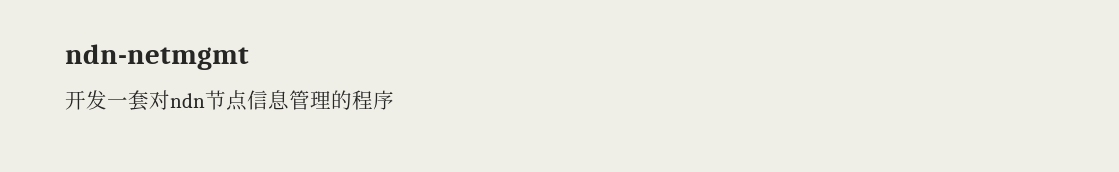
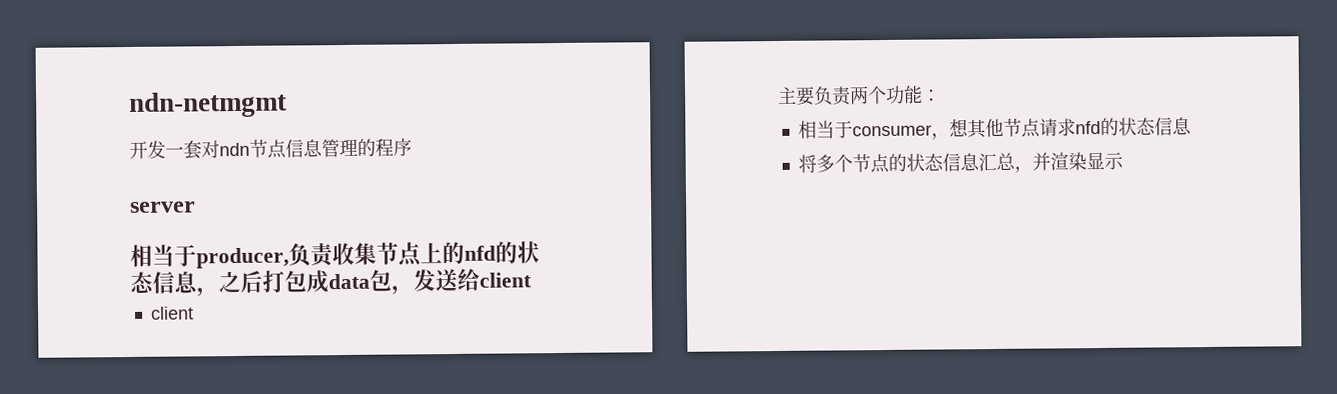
(394, 100) none -> [130,201,196,213] [130,241,540,269] [130,268,532,297] [149,306,194,320] [777,85,941,106] [797,117,1192,140] [797,151,1124,174] // server // 相当于producer,负责收集节点上的nfd的状态信息，之后打包成data包，发送给client // client // 主要负责两个功能： // 相当于consumer，想其他节点请求nfd的状态信息 // 将多个节点的状态信息汇总，并渲染显示

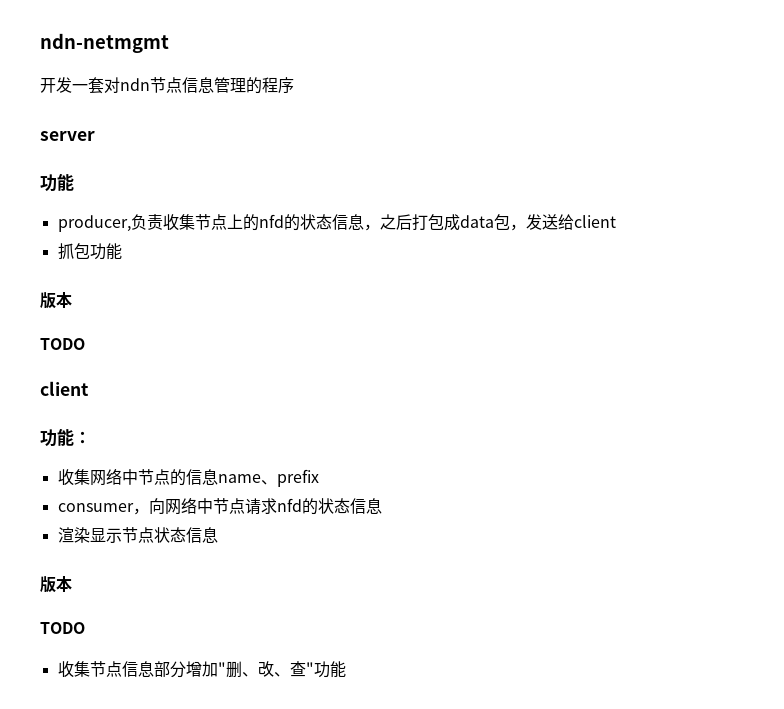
[130,244,197,267] 相当于 -> [40,173,74,192] 功能 //
[149,306,194,320] [777,85,941,106] [797,118,1004,140] client // 主要负责两个功能： // 相当于consumer，想其他 -> [57,243,122,260] [40,292,72,309] [40,338,85,350] [40,381,89,396] [40,428,91,447] [57,468,319,487] [57,497,213,515] 抓包功能 // 版本 // TODO // client // 功能： // 收集网络中节点的信息name、prefix // consumer，向网络中
[797,151,1124,174] 将多个节点的状态信息汇总，并渲染显示 -> [57,527,218,543] [40,576,72,593] [40,622,85,634] [57,661,346,678] 渲染显示节点状态信息 // 版本 // TODO // 收集节点信息部分增加"删、改、查"功能

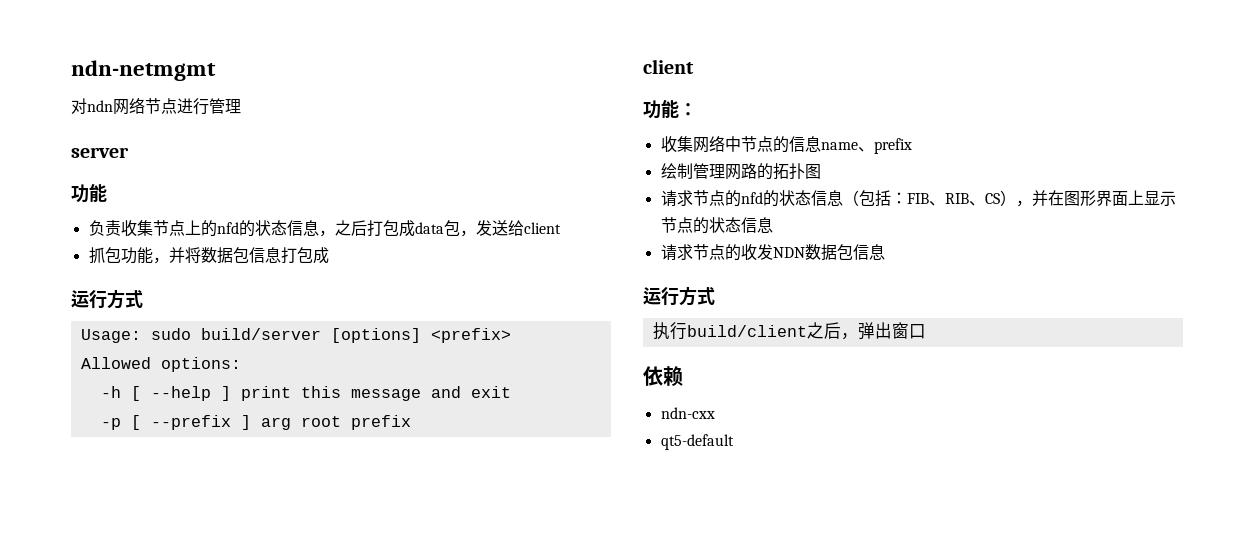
[40,77,294,94] 开发一套对ndn节点信息管理的程序 -> [71,97,241,115] 对ndn网络节点进行管理
[57,215,131,232] producer, -> (107, 193) none
[40,292,72,309] [40,338,85,350] // 版本 // TODO -> [152,247,329,264] [71,289,143,309] [80,328,511,343] [80,357,241,372] [100,386,511,401] [100,415,411,430] ，并将数据包信息打包成 // 运行方式 // Usage: sudo build/server [options] <prefix> // Allowed options: // -h [ --help ] print this message and exit // -p [ --prefix ] arg root prefix
[57,497,382,515] [57,527,90,543] consumer，向网络中节点请求nfd的状态信息 // 渲染 -> [660,163,821,180] [660,190,1144,207] 绘制管理网路的拓扑图 // 请求节点的nfd的状态信息（包括：FIB、RIB、CS），并在图形界面上
[153,527,218,543] [40,576,72,593] [40,622,85,634] [57,661,346,678] 状态信息 // 版本 // TODO // 收集节点信息部分增加"删、改、查"功能 -> [692,217,773,234] [660,244,885,261] [643,286,715,306] [652,322,926,340] [643,366,683,386] [660,407,715,419] [660,434,734,450] 的状态信息 // 请求节点的收发NDN数据包信息 // 运行方式 // 执行build/client之后，弹出窗口 // 依赖 // ndn-cxx // qt5-default

